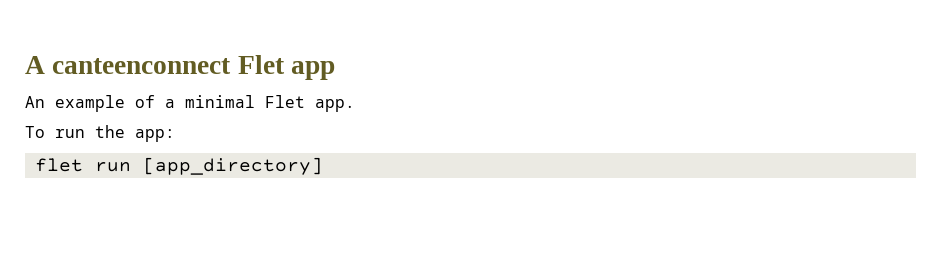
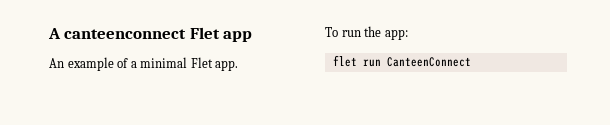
[142,157,323,175] [app_directory] -> [386,57,471,67] CanteenConnect

